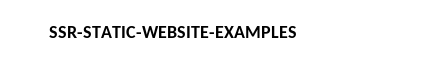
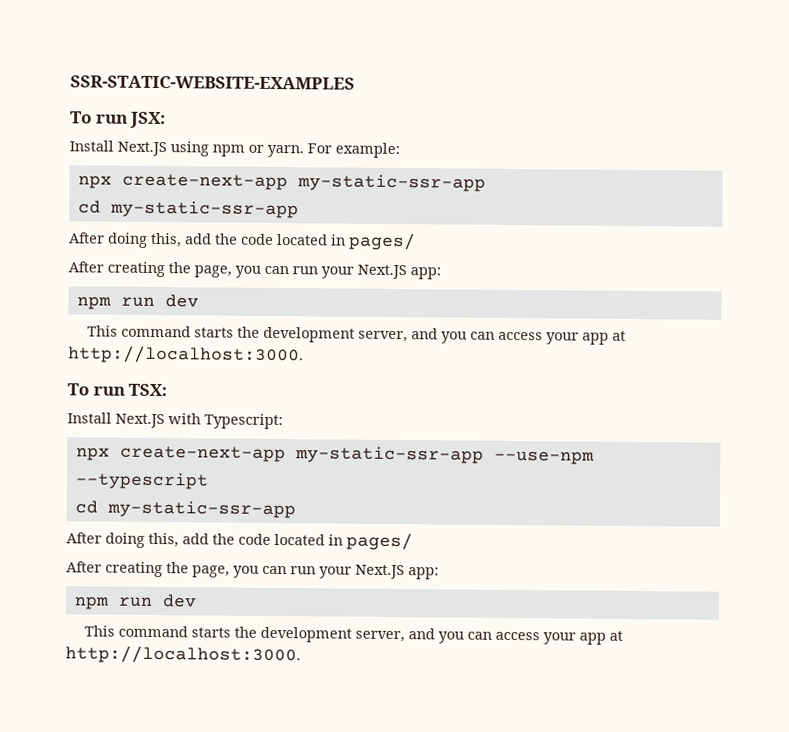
(297, 32) none -> [70,111,167,129] [69,140,400,159] [77,173,486,192] [77,200,299,219] [69,232,416,251] [68,261,441,280] [76,294,199,310] [87,325,627,345] [68,345,304,365] [67,383,168,397] [67,412,283,430] [75,445,595,465] [74,472,209,490] [74,500,296,519] [66,532,413,551] [66,561,439,580] [73,594,197,610] [84,625,624,645] [65,645,301,665] // To run JSX: // Install Next.JS using npm or yarn. For example: // npx create-next-app my-static-ssr-app // cd my-static-ssr-app // After doing this, add the code located in pages/ // After creating the page, you can run your Next.JS app: // npm run dev // This command starts the development server, and you can access your app at http://localhost:3000. // To run TSX: // Install Next.JS with Typescript: // npx create-next-app my-static-ssr-app --use-npm --typescript // cd my-static-ssr-app // After doing this, add the code located in pages/ // After creating the page, you can run your Next.JS app: // npm run dev // This command starts the development server, and you can access your app at http://localhost:3000.

